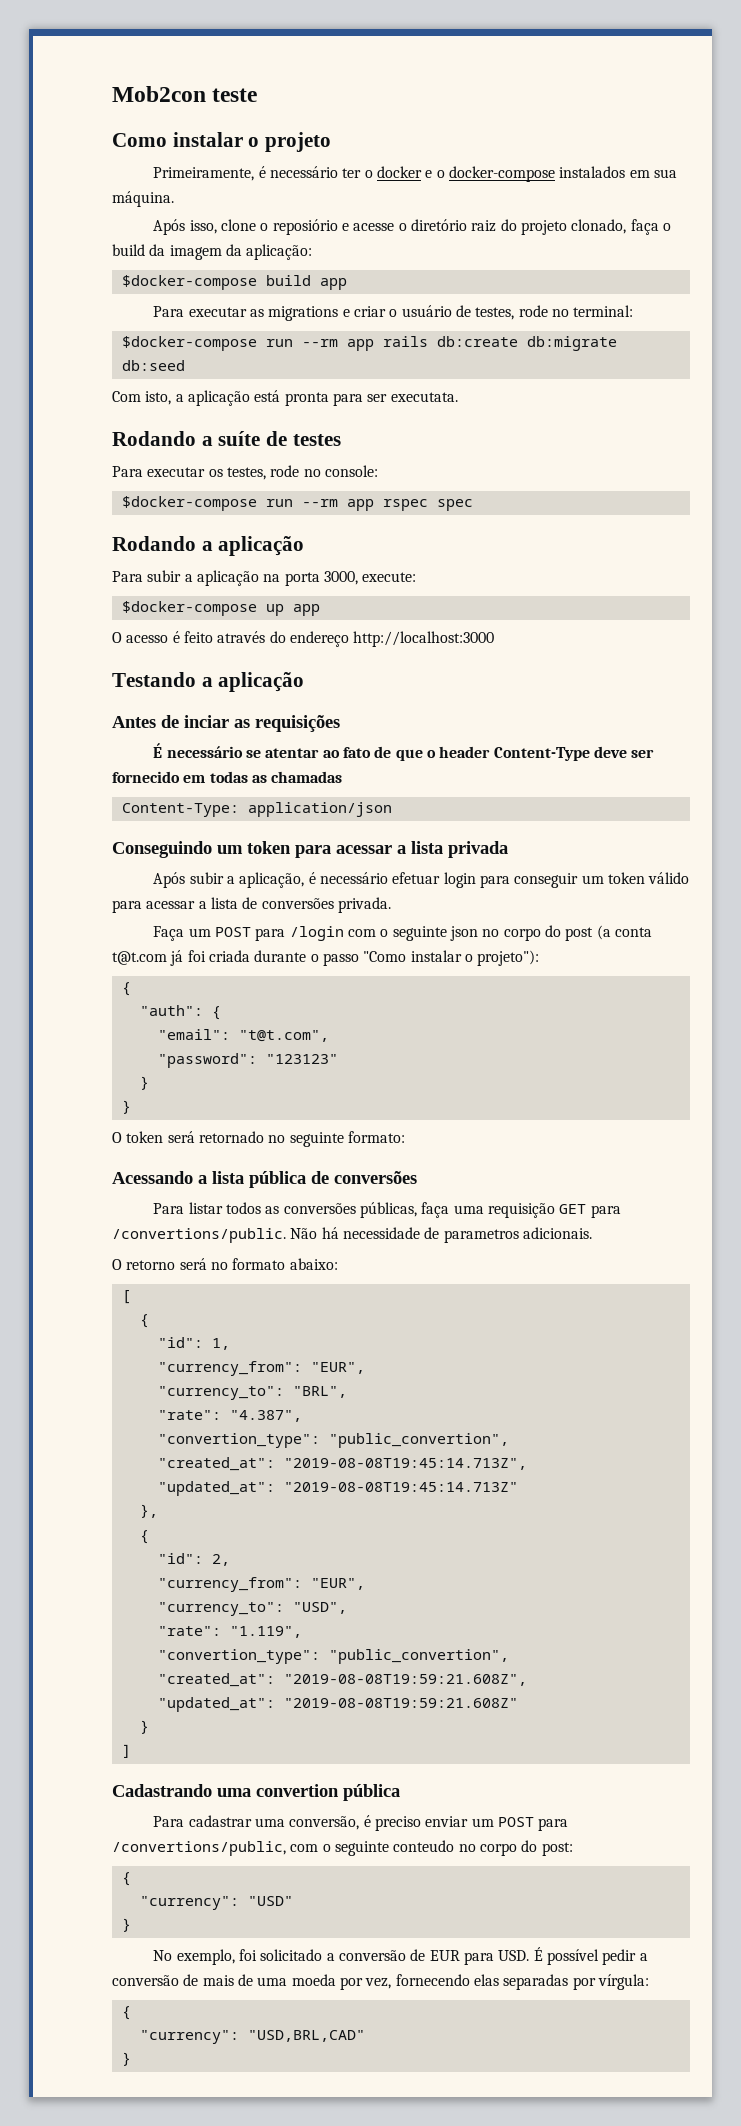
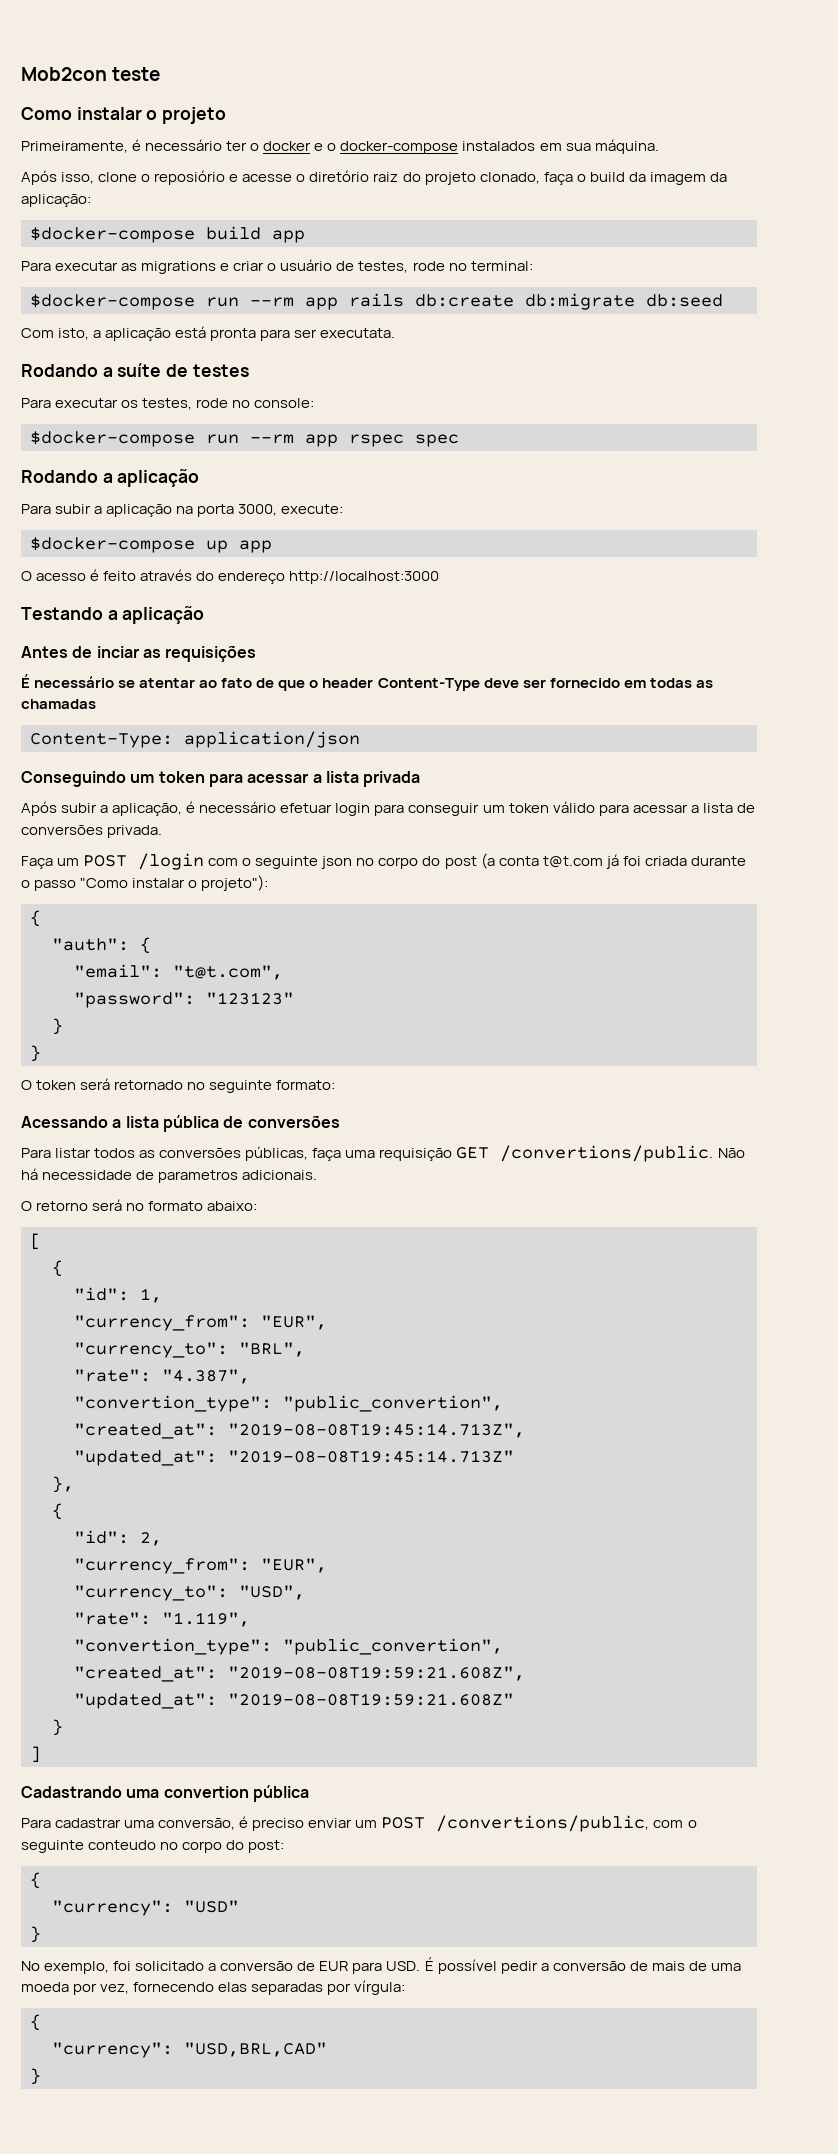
[255,928,286,941] para -> (128, 861) none
[590,1205,621,1218] para -> (490, 1153) none
[538,1818,569,1831] para -> (426, 1823) none

